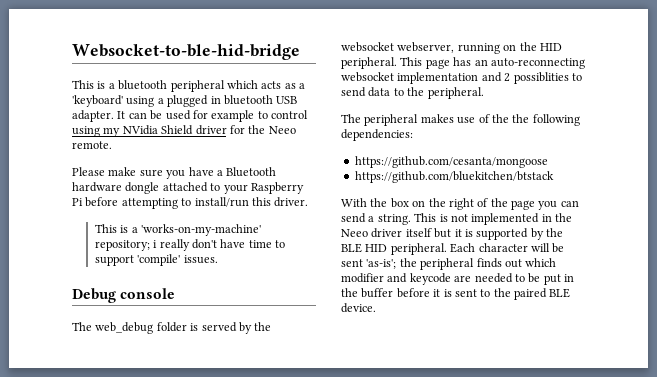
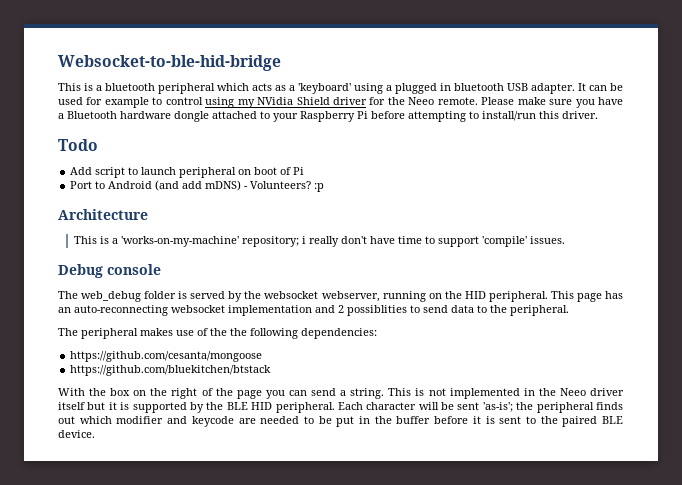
(112, 145) // -> (478, 101) none
(309, 202) none -> [58,139,98,151] [70,167,305,178] [70,180,325,192] [58,209,148,220] // Todo // Add script to launch peripheral on boot of Pi // Port to Android (and add mDNS) - Volunteers? :p // Architecture

